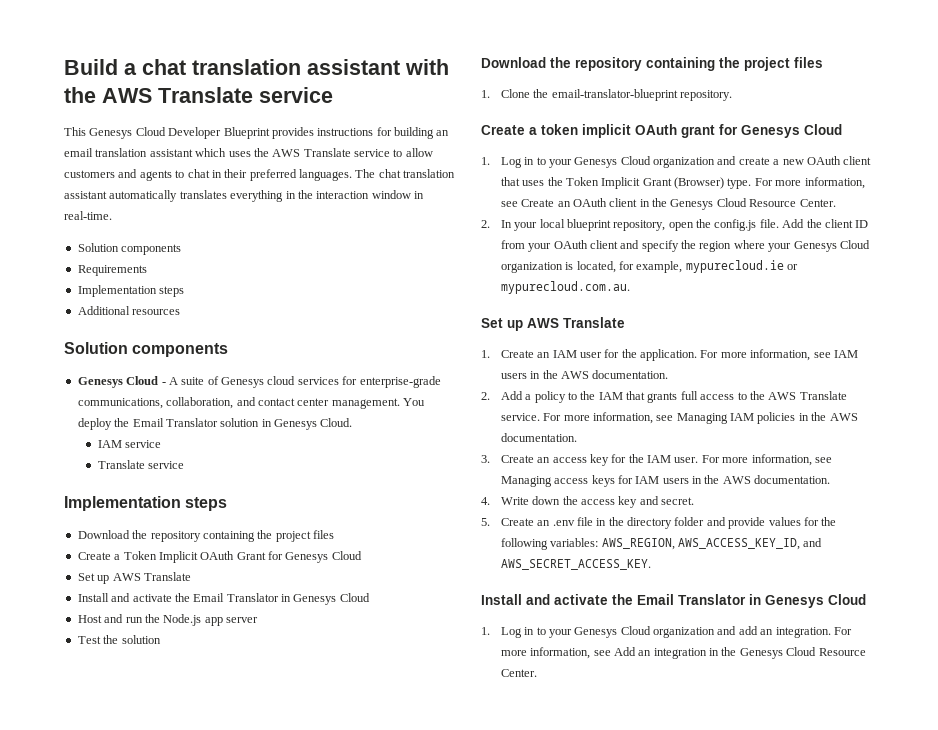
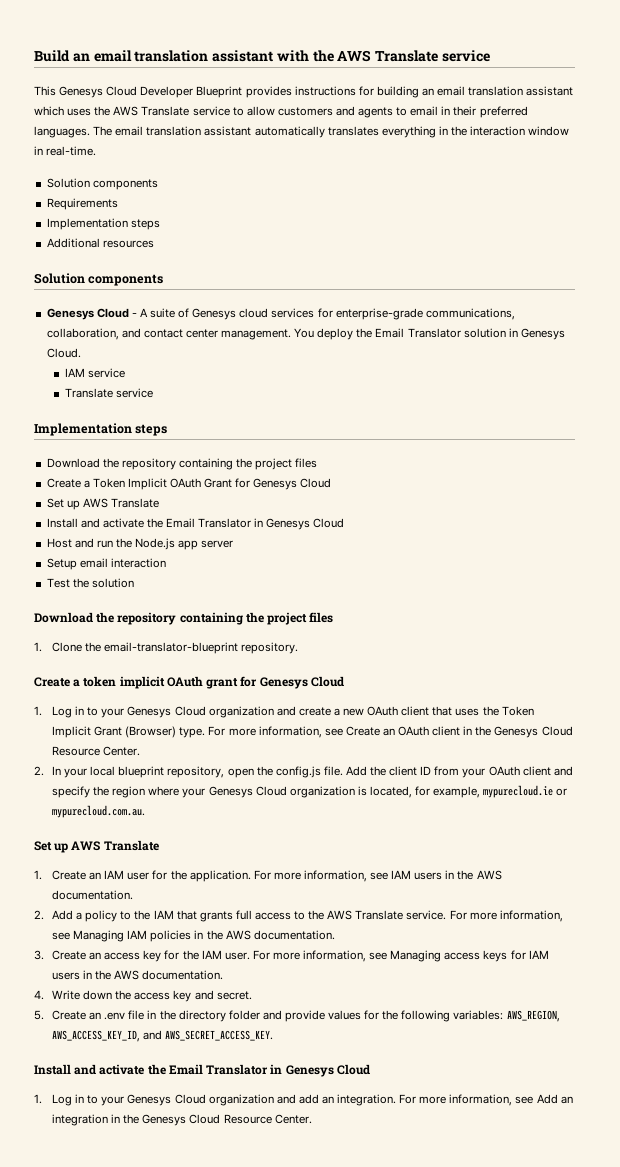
[124,59,186,75] a chat -> [72,50,132,62] an email
[187,169,210,178] chat -> [410,106,439,116] email
[378,169,401,178] chat -> [115,126,144,136] email
(258, 620) none -> [46,558,166,570] // Setup email interaction

